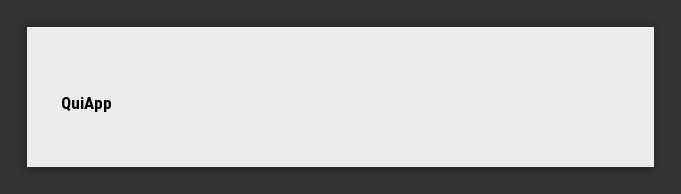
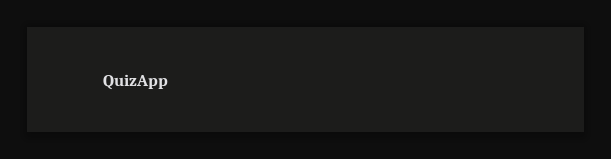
[61,97,112,112] QuiApp -> [103,74,168,90] QuizApp

